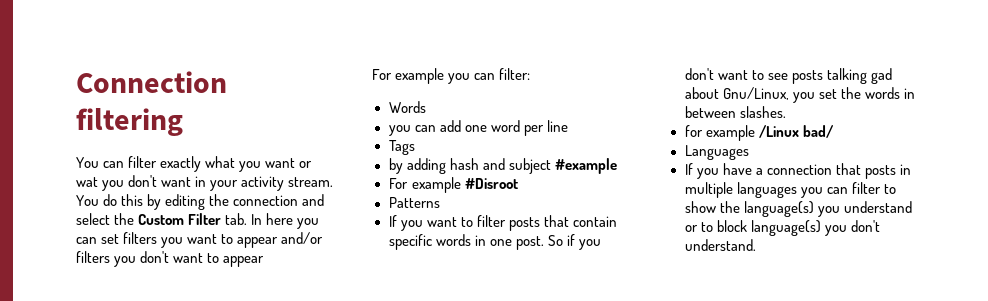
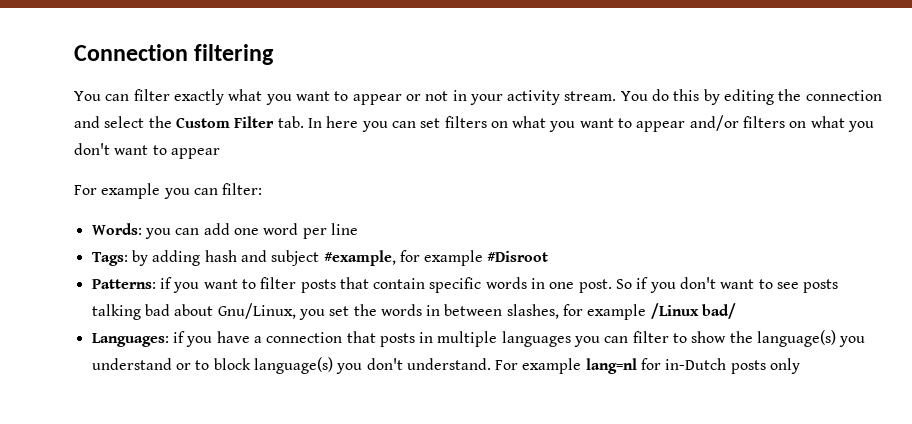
[299,161,313,168] [76,175,192,191] or wat you don't want -> [334,91,449,105] to appear or not
(158, 238) none -> [490,116,547,128] on what
(110, 257) none -> [789,116,845,128] on what
[388,101,426,113] Words // -> [91,223,142,235] Words:
[388,140,416,155] Tags // -> [91,252,128,266] Tags:
[554,158,617,174] [388,178,409,189] #example // For -> [323,250,420,266] #example, for
[388,197,440,208] [388,215,397,227] Patterns // If -> [91,277,172,289] Patterns: if
[870,68,892,84] gad -> [144,304,170,316] bad
[739,106,786,118] slashes. // -> [506,304,559,319] slashes,
[684,145,749,160] [684,163,693,175] Languages // If -> [91,331,185,347] Languages: if
(756, 245) none -> [495,358,801,374] For example lang=nl for in-Dutch posts only

